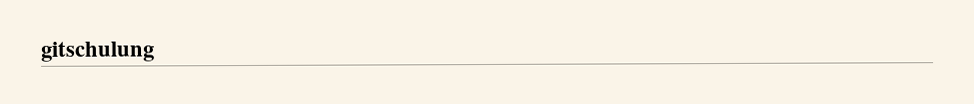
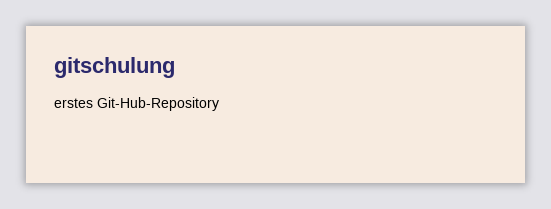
(155, 51) none -> [54,97,219,111] // erstes Git-Hub-Repository

